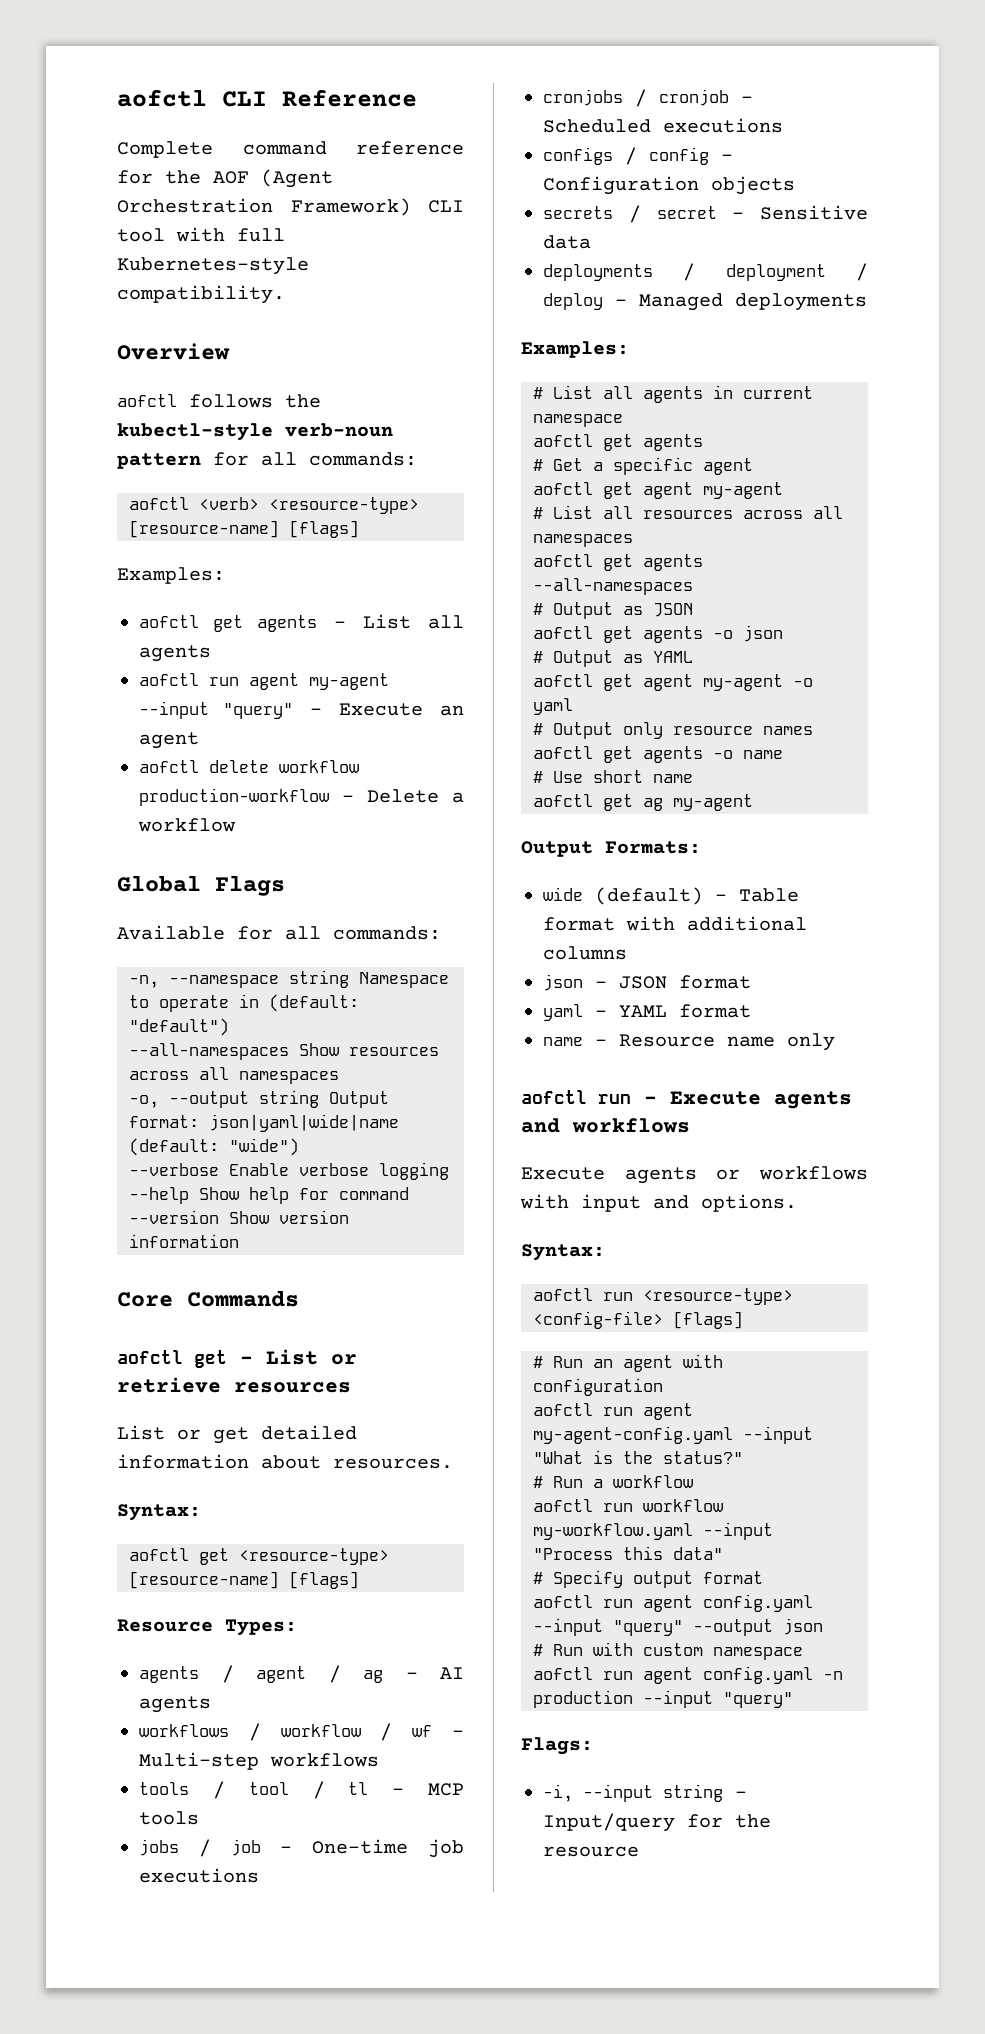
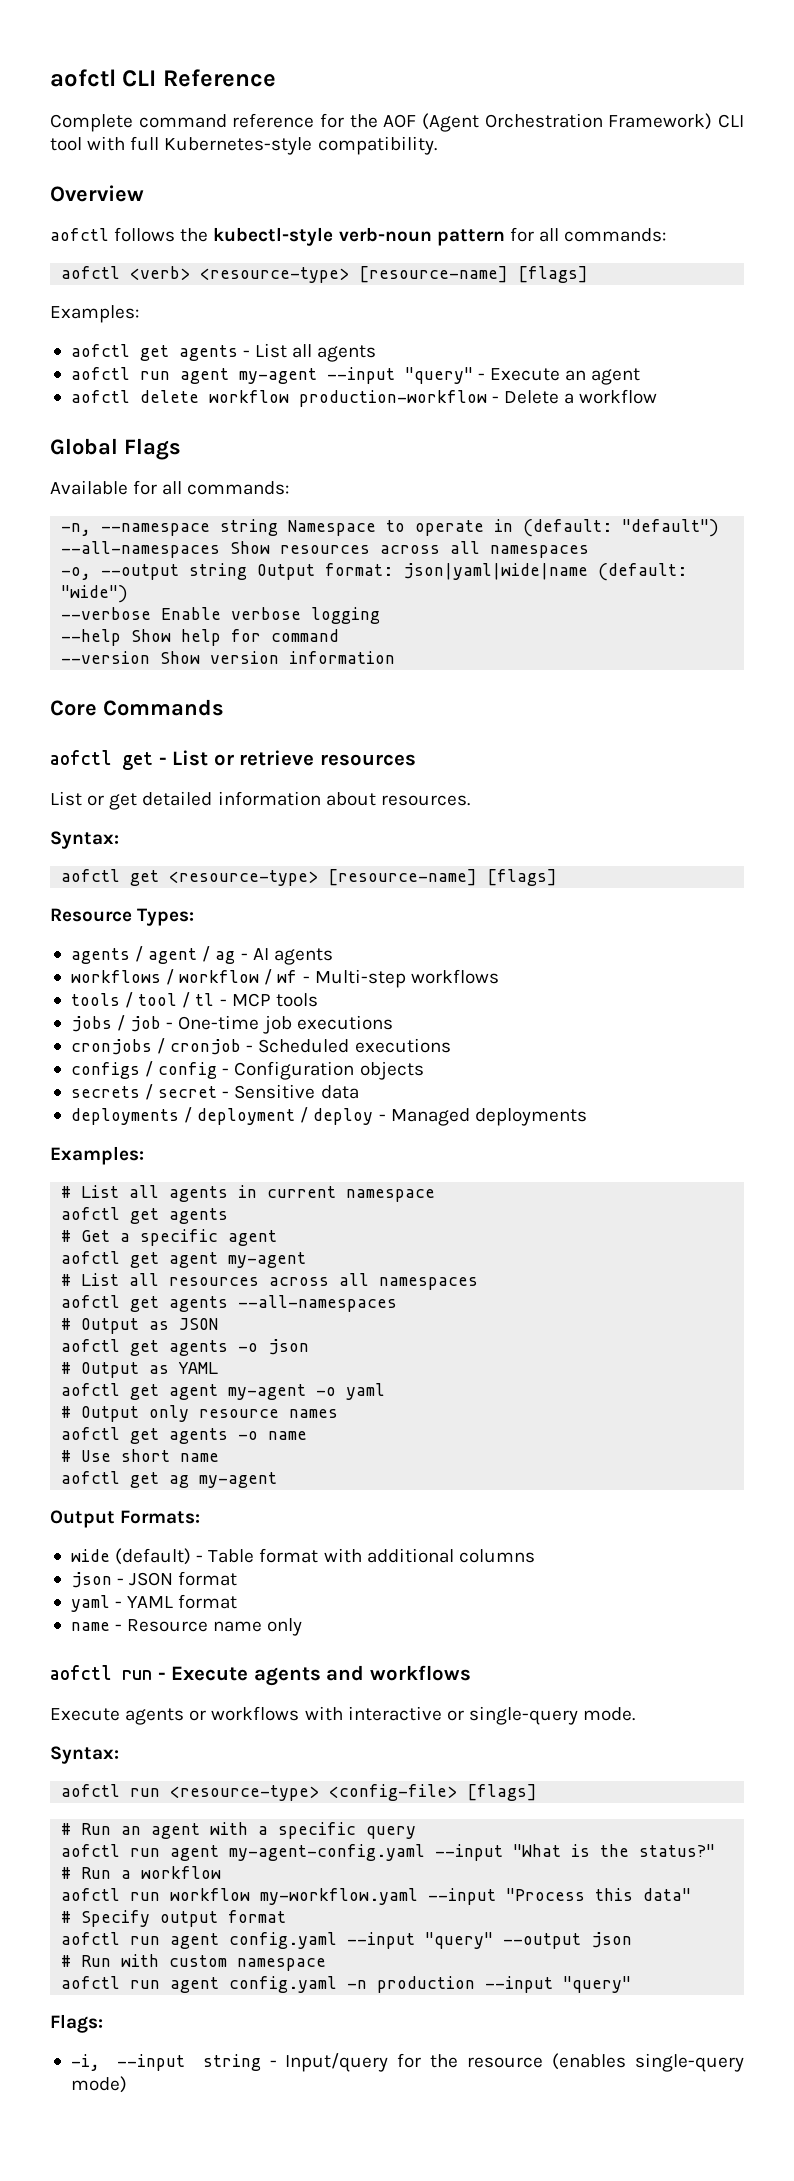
[581,1194,797,1212] input and options. -> [347,1706,636,1725] interactive or single-query mode.
[533,1378,663,1396] configuration -> [258,1822,417,1839] a specific query
(639, 1851) none -> [552,2053,744,2072] [70,2076,127,2093] (enables single-query mode)

